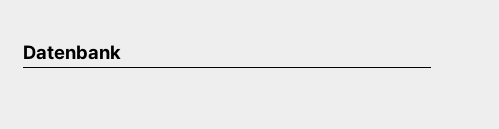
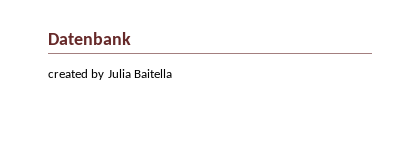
(121, 52) none -> [48,69,173,80] // created by Julia Baitella

